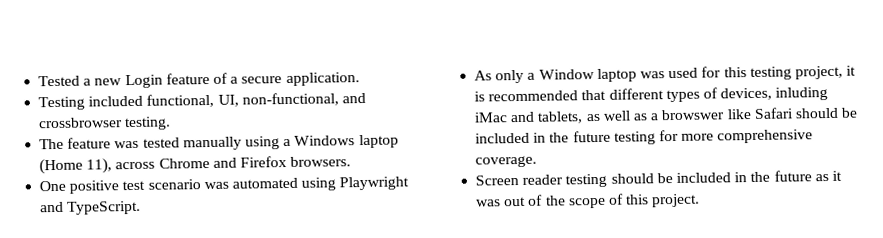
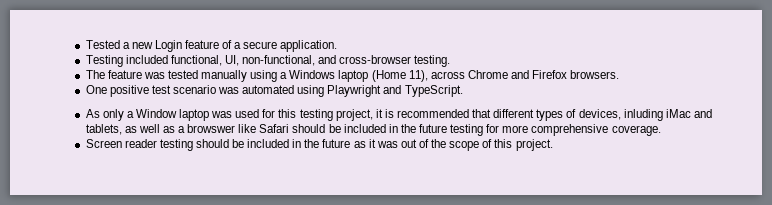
[38,117,124,129] crossbrowser -> [339,55,412,64] cross-browser

